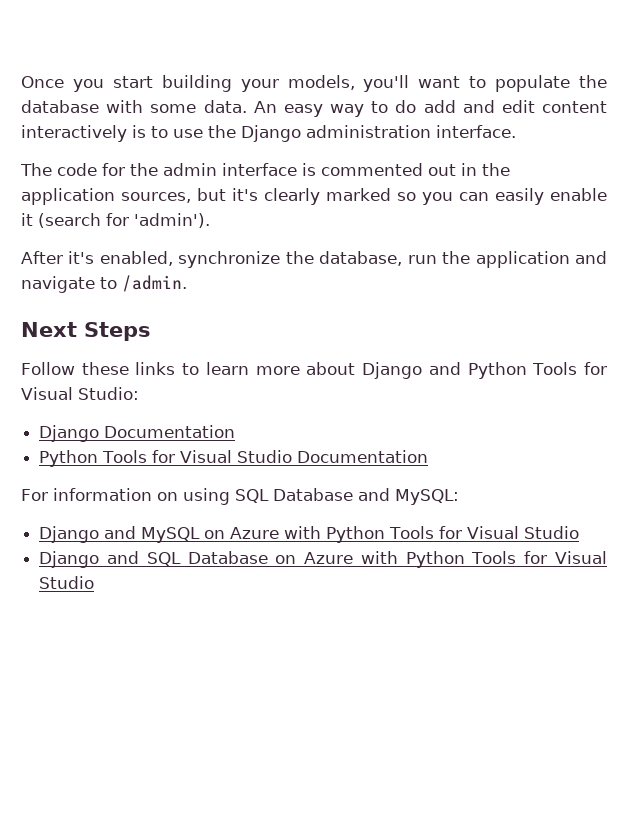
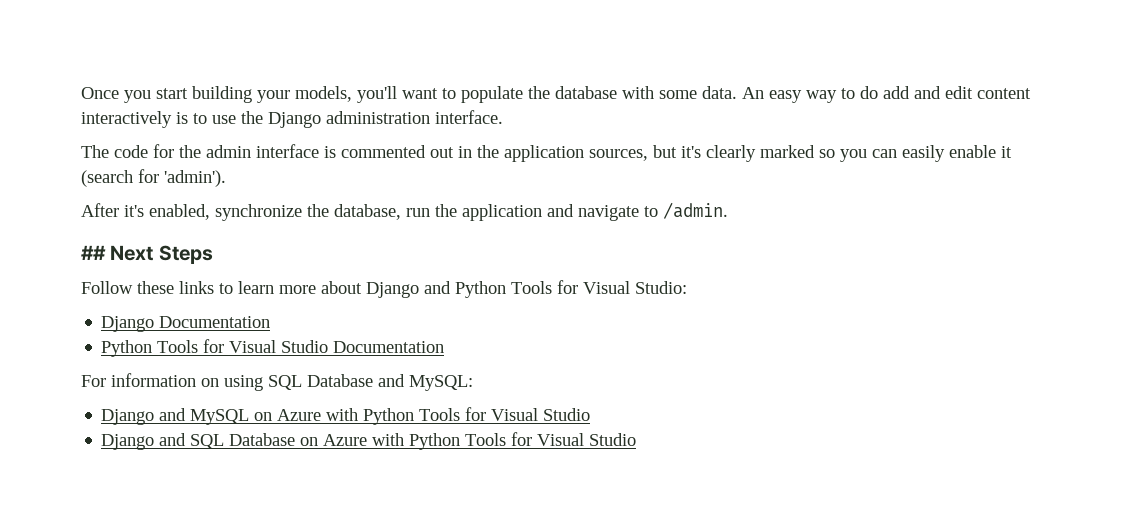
(187, 283) none -> [81,245,106,260] ##

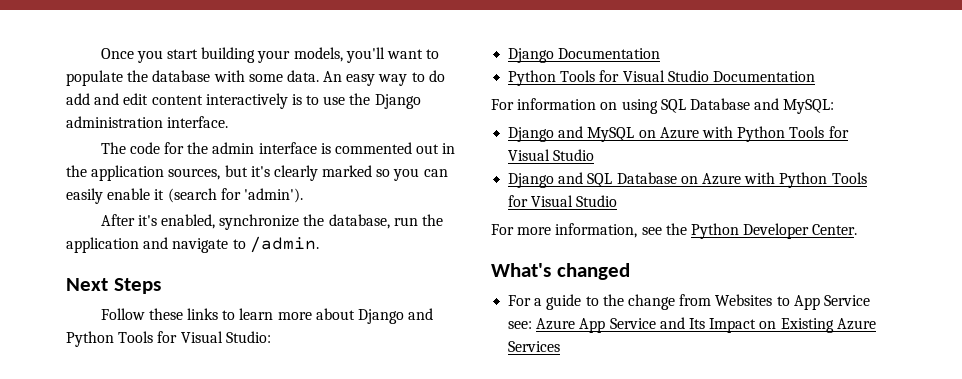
[81,245,106,260] ## -> (319, 244) none
(637, 439) none -> [491,223,858,239] [491,263,630,280] [508,294,870,310] [508,317,876,333] [508,341,561,352] // For more information, see the Python Developer Center. // What's changed // For a guide to the change from Websites to App Service see: Azure App Service and Its Impact on Existing Azure Services

